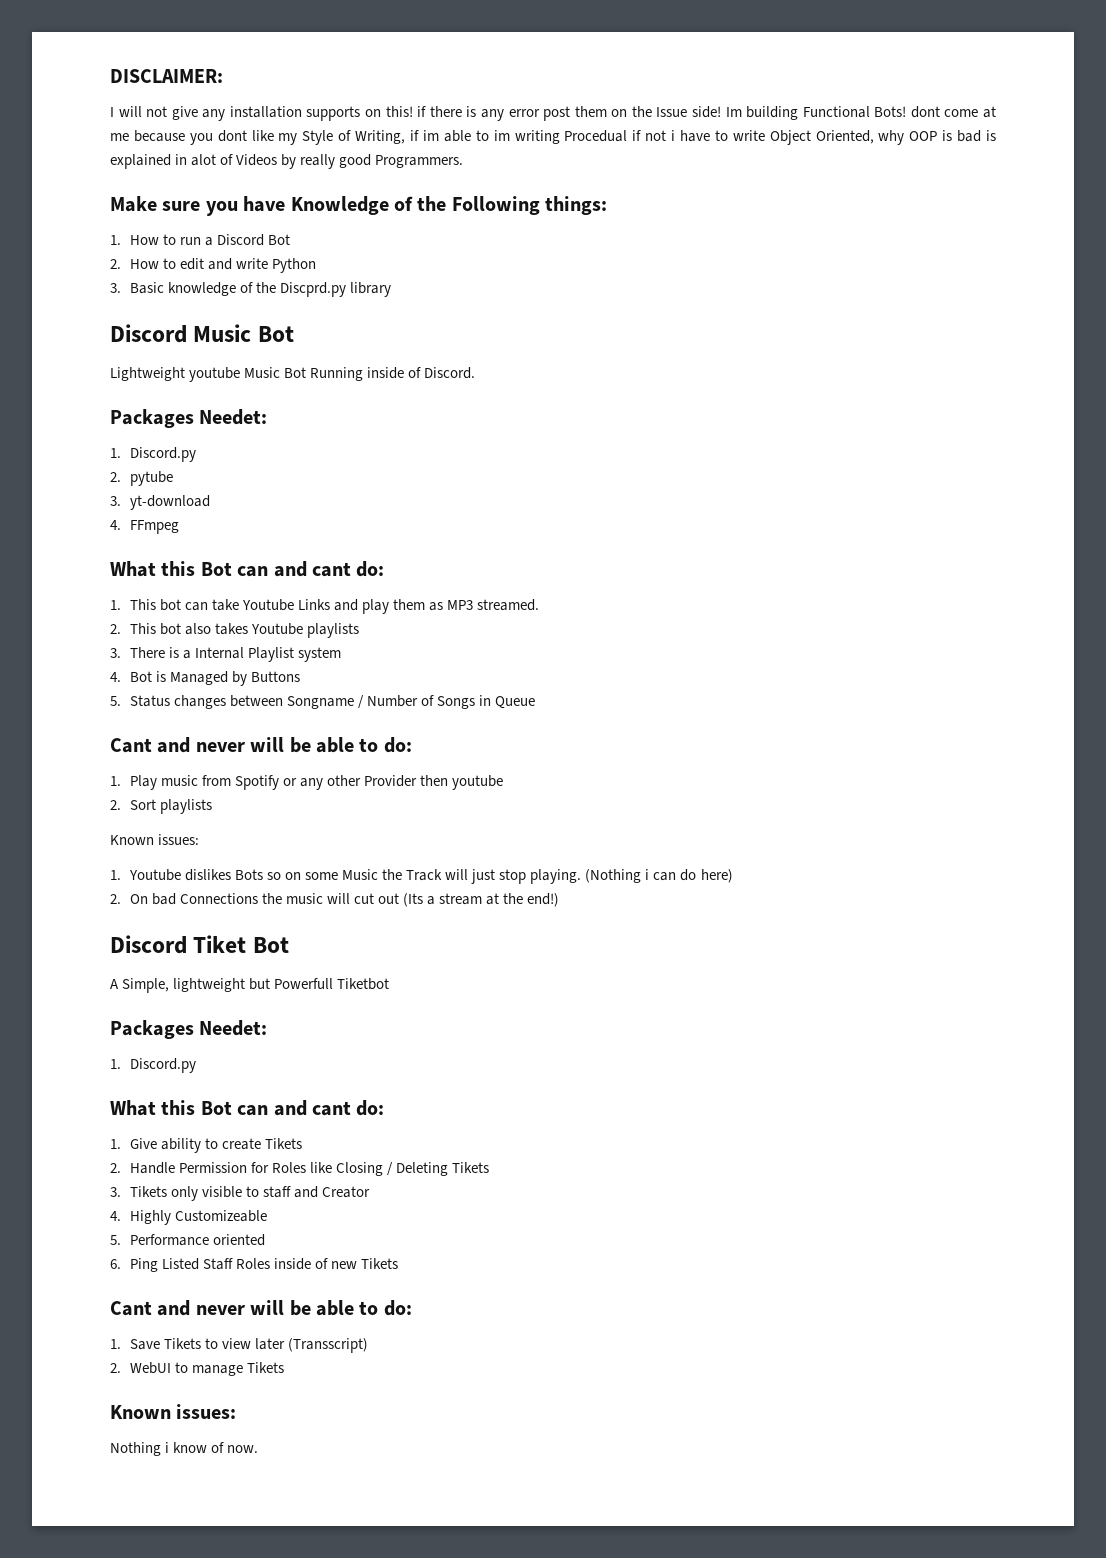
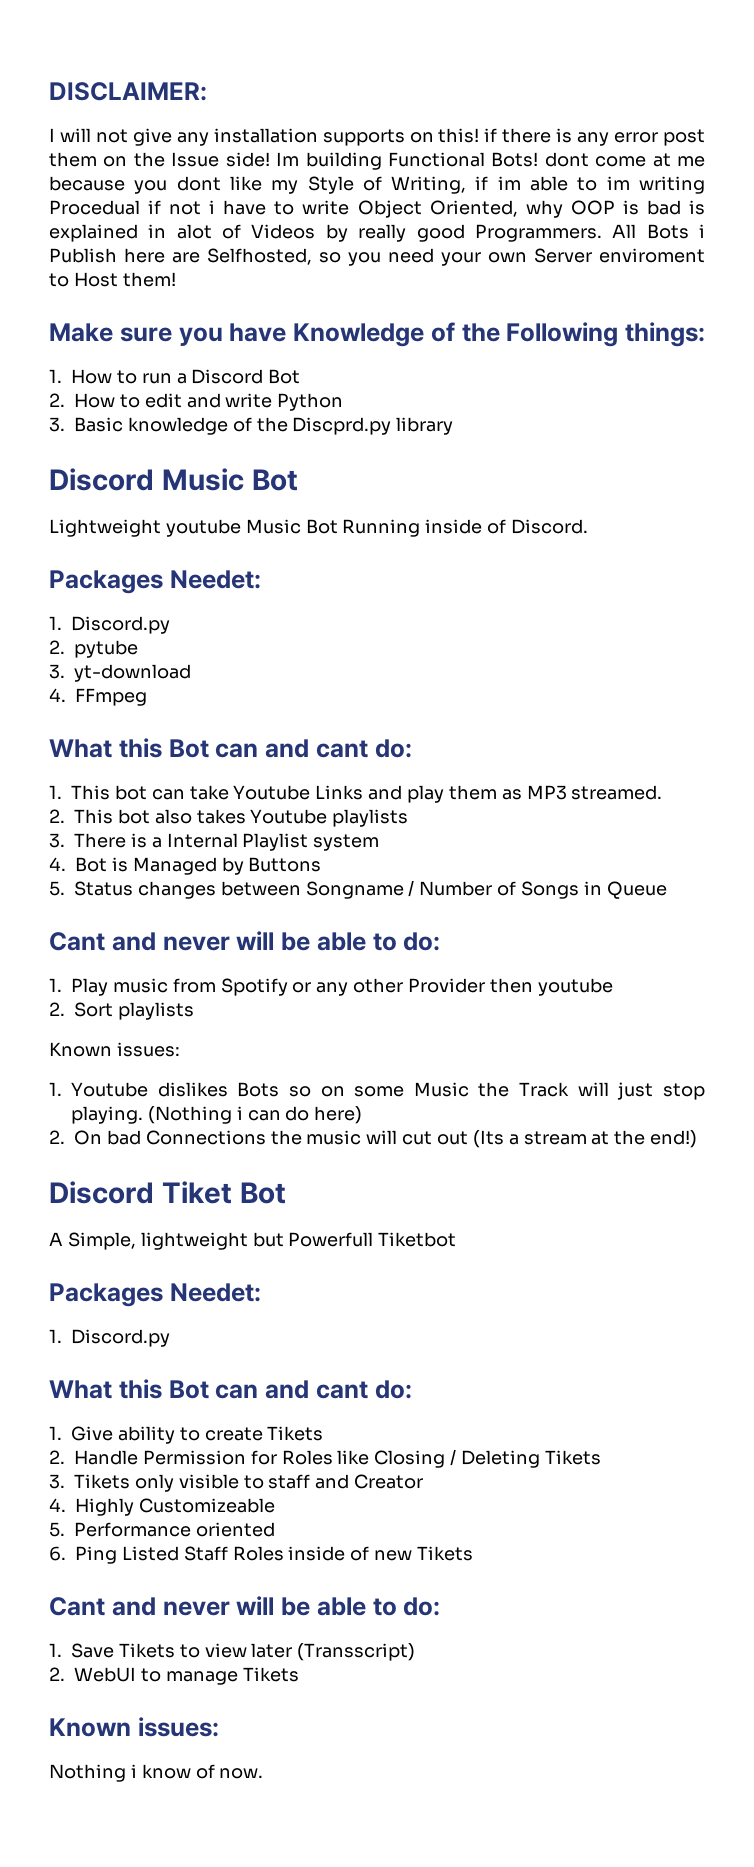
(464, 161) none -> [612,224,706,239] [49,248,705,266] [49,272,176,287] All Bots i Publish here are Selfhosted, so you need your own Server enviroment to Host them!

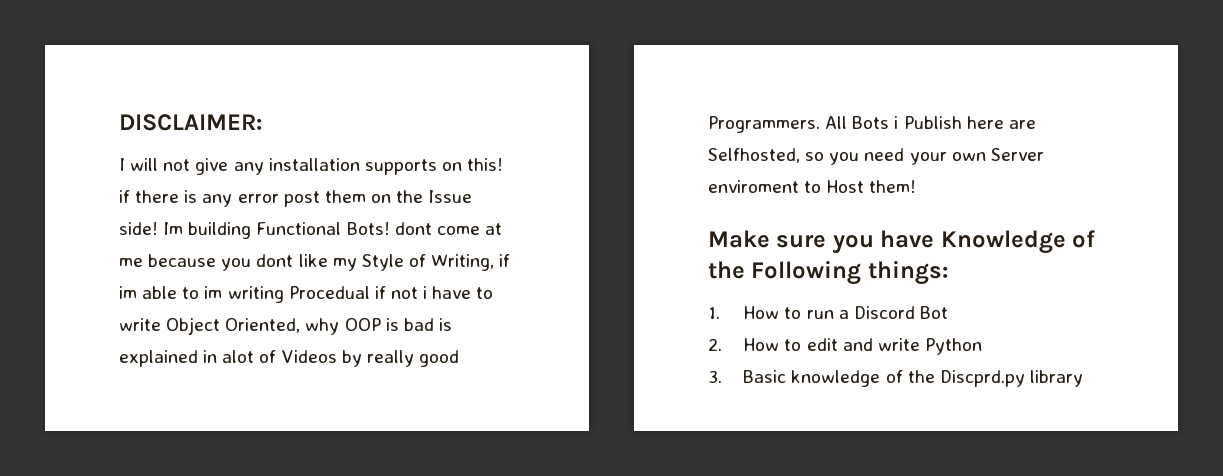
[49,468,298,491] [49,519,589,537] [49,570,261,594] [49,616,170,634] [49,640,138,658] [49,664,191,682] [49,688,147,706] [49,738,412,758] [49,785,663,803] [49,809,409,827] [49,833,380,851] [49,857,322,875] [49,880,667,899] [49,931,441,951] [49,978,613,996] [49,1002,194,1020] [49,1042,180,1057] [49,1082,705,1100] [71,1106,363,1124] [49,1130,698,1148] [49,1181,286,1204] [49,1232,457,1250] [49,1283,261,1307] [49,1329,170,1347] [49,1379,412,1399] [49,1426,324,1444] [49,1449,601,1468] [49,1474,424,1492] [49,1498,275,1516] [49,1522,275,1537] [49,1546,474,1564] [49,1596,441,1616] [49,1643,416,1661] [49,1667,299,1685] [49,1717,219,1737] [49,1764,264,1782] // Discord Music Bot // Lightweight youtube Music Bot Running inside of Discord. // Packages Needet: // 1. Discord.py // 2. pytube // 3. yt-download // 4. FFmpeg // What this Bot can and cant do: // 1. This bot can take Youtube Links and play them as MP3 streamed. // 2. This bot also takes Youtube playlists // 3. There is a Internal Playlist system // 4. Bot is Managed by Buttons // 5. Status changes between Songname / Number of Songs in Queue // Cant and never will be able to do: // 1. Play music from Spotify or any other Provider then youtube // 2. Sort playlists // Known issues: // 1. Youtube dislikes Bots so on some Music the Track will just stop playing. (Nothing i can do here) // 2. On bad Connections the music will cut out (Its a stream at the end!) // Discord Tiket Bot // A Simple, lightweight but Powerfull Tiketbot // Packages Needet: // 1. Discord.py // What this Bot can and cant do: // 1. Give ability to create Tikets // 2. Handle Permission for Roles like Closing / Deleting Tikets // 3. Tikets only visible to staff and Creator // 4. Highly Customizeable // 5. Performance oriented // 6. Ping Listed Staff Roles inside of new Tikets // Cant and never will be able to do: // 1. Save Tikets to view later (Transscript) // 2. WebUI to manage Tikets // Known issues: // Nothing i know of now. -> (1083, 378) none

